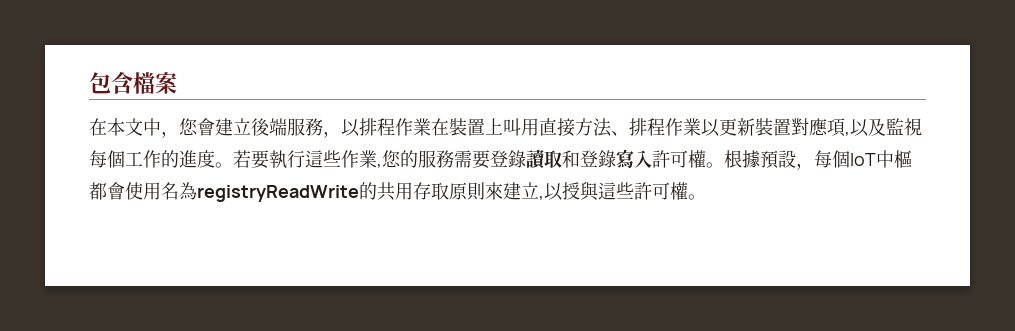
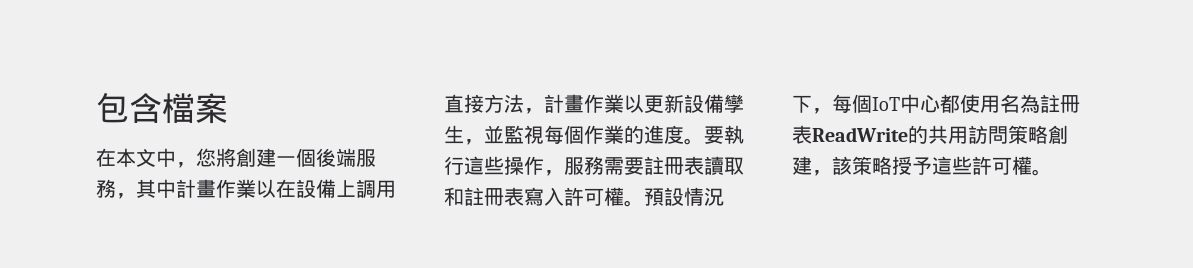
[197,118,251,136] 會建立 -> [216,148,316,167] 將創建一個
[341,118,521,137] 以排程作業在裝置上叫 -> [136,179,376,198] 其中計畫作業以在設備上調
[611,118,665,136] 、排程 -> [524,94,584,114] ，計畫
[755,118,886,137] 裝置對應項,以及 -> [684,94,744,113] [444,125,504,145] 設備孿生，並
[125,150,161,168] 工作 -> [584,125,624,144] 作業
[233,150,251,168] 若 -> (704, 141) none
[341,149,616,169] 作業,您的服務需要登錄讀取和登錄 -> [504,156,744,176] [444,187,524,206] 操作，服務需要註冊表讀取和註冊表
[724,150,796,169] 根據預設 -> [644,187,724,206] [792,95,812,113] 預設情況下
[894,150,912,168] [89,182,125,200] 樞都會 -> [920,94,960,113] 心都
[197,181,599,202] registryReadWrite的共用存取原則來建立,以授與 -> [1040,94,1080,113] [792,125,1068,144] [792,156,932,176] 註冊表ReadWrite的共用訪問策略創建，該策略授予

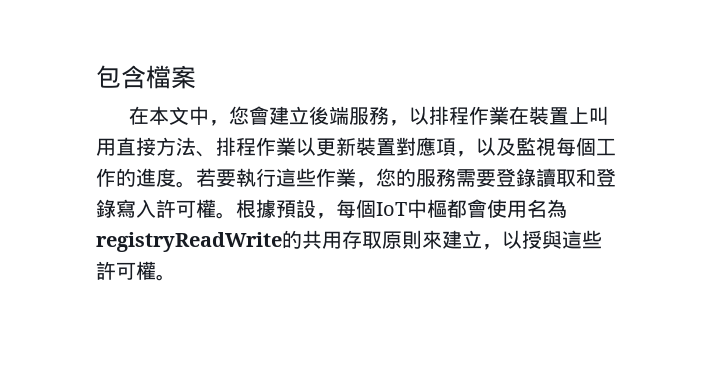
[216,148,376,167] [96,179,376,199] 將創建一個後端服務，其中計畫作業以在設備上調 -> [248,106,609,126] 會建立後端服務，以排程作業在裝置上叫
[524,94,584,114] ，計畫 -> [196,137,256,157] 、排程
[684,94,744,113] [444,125,504,145] 設備孿生，並 -> [356,137,516,157] 裝置對應項，以及
[584,125,624,144] 作業 -> [596,138,616,156] [96,168,116,187] 工作
(704, 141) none -> [196,168,216,187] 若
[504,156,744,176] [444,187,524,206] 操作，服務需要註冊表讀取和註冊表 -> [316,168,616,188] [96,199,116,218] 作業，您的服務需要登錄讀取和登錄
[644,187,724,206] [792,95,812,113] 預設情況下 -> [236,199,316,218] 根據預設
[920,94,960,113] 心都 -> [427,199,487,218] 樞都會
[1040,94,1080,113] [792,125,1068,144] [792,156,932,176] 註冊表ReadWrite的共用訪問策略創建，該策略授予 -> [96,230,562,252] registryReadWrite的共用存取原則來建立，以授與

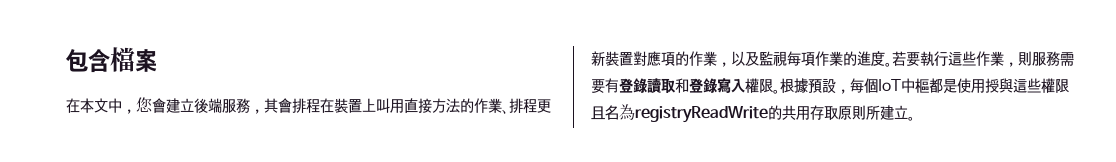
[408,106,509,125] 以排程作業 -> [264,98,320,113] 其會排程
[196,137,316,157] 、排程作業以 -> [460,98,537,114] 的作業、排程
(456, 147) none -> [675,51,717,66] 的作業
[576,137,616,156] [96,168,116,187] 個工作 -> [801,51,843,66] 項作業
[376,168,416,187] 您的 -> [1018,51,1032,66] 則
(496, 178) none -> [605,78,619,93] 有
[156,199,216,218] 許可權 -> [745,78,773,93] 權限
[467,199,527,218] 會使用 -> [943,78,1069,94] [591,106,605,120] 是使用授與這些權限且
[422,230,602,250] [96,261,156,280] 來建立，以授與這些許可權 -> [866,105,908,120] 所建立

